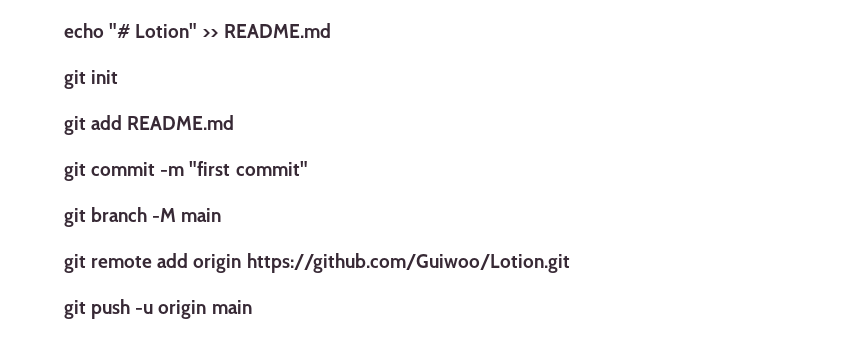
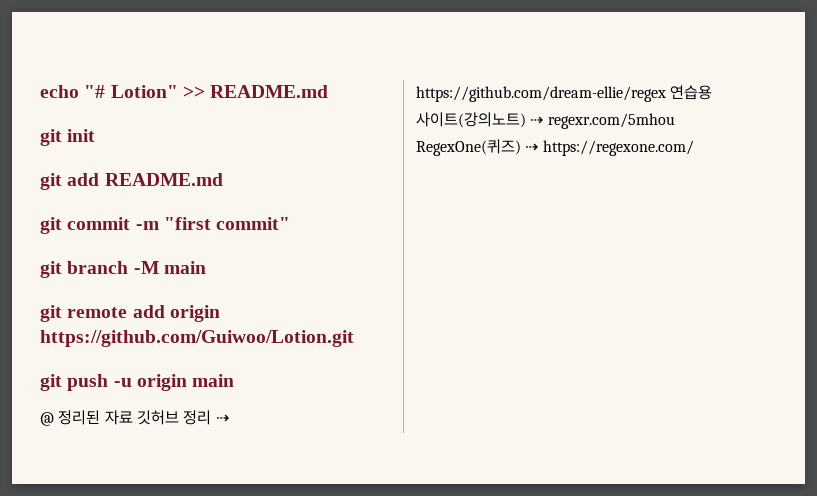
(252, 307) none -> [40,410,229,426] [416,85,713,102] [416,112,675,129] [416,139,694,156] // @ 정리된 자료 깃허브 정리 ⇢ https://github.com/dream-ellie/regex 연습용 사이트(강의노트) ⇢ regexr.com/5mhou RegexOne(퀴즈) ⇢ https://regexone.com/

